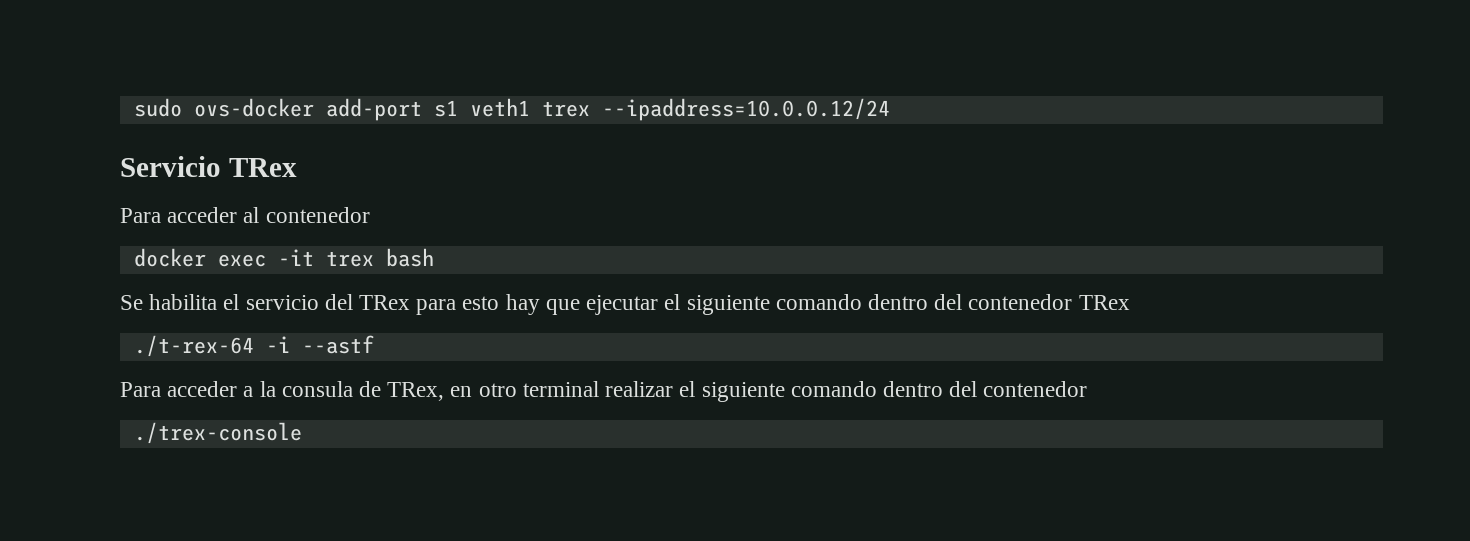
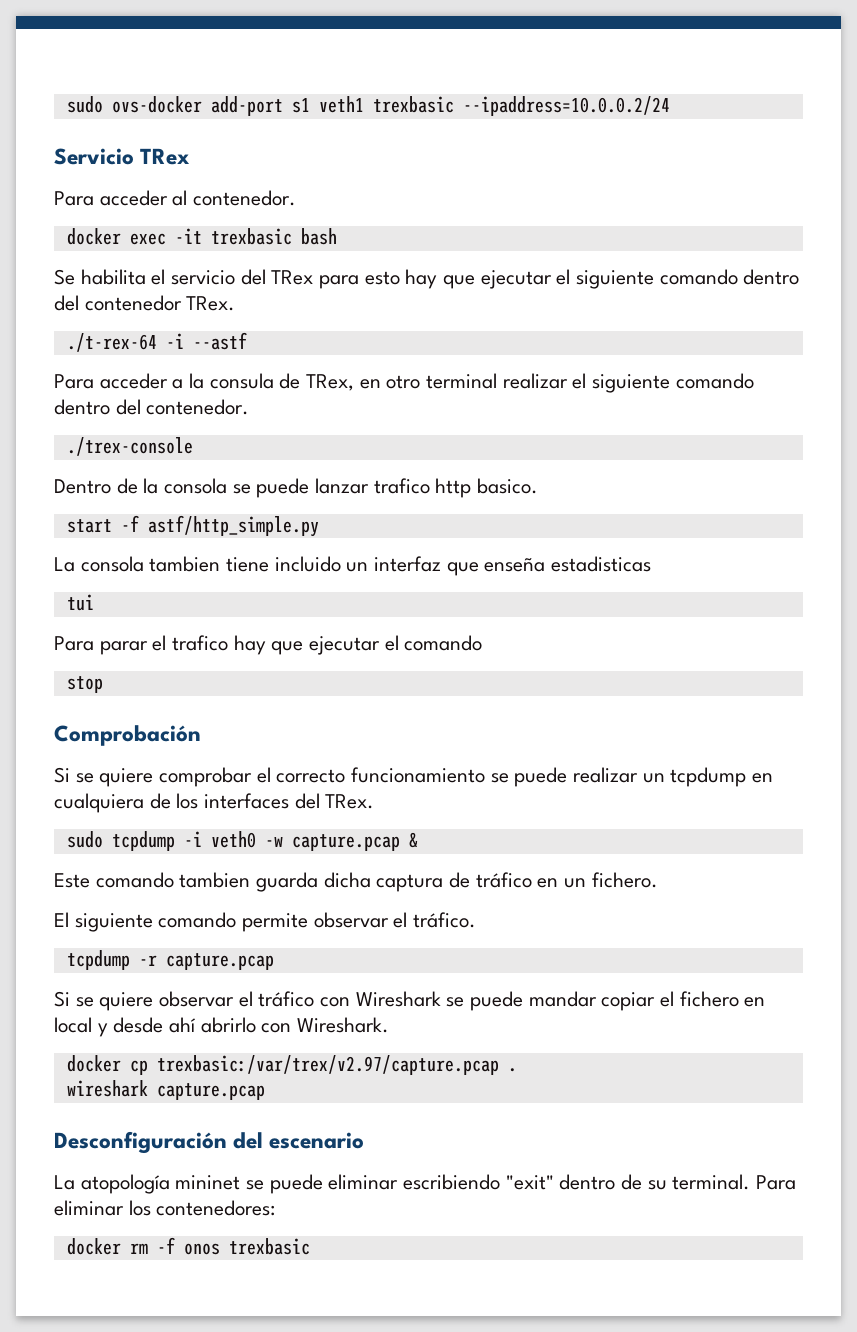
[541,98,890,121] trex --ipaddress=10.0.0.12/24 -> [372,96,670,116] trexbasic --ipaddress=10.0.0.2/24
[265,207,370,223] contenedor -> [193,190,297,206] contenedor.
[325,251,374,267] trex -> [210,228,292,245] trexbasic
[1078,295,1130,310] TRex -> [186,296,236,311] TRex.
[983,381,1088,397] contenedor -> [146,399,250,415] contenedor.
(302, 433) none -> [54,478,539,498] [66,515,319,537] [54,556,652,576] [66,594,94,611] [54,635,483,655] [66,676,103,693] [54,725,201,746] [54,767,774,787] [54,793,375,813] [66,831,418,851] [54,872,658,892] [54,912,477,932] [66,950,274,970] [54,991,766,1011] [54,1017,390,1037] [66,1055,517,1075] [66,1080,265,1100] [54,1131,365,1154] [54,1174,797,1194] [54,1200,276,1216] [66,1237,310,1255] // Dentro de la consola se puede lanzar trafico http basico. // start -f astf/http_simple.py // La consola tambien tiene incluido un interfaz que enseña estadisticas // tui // Para parar el trafico hay que ejecutar el comando // stop // Comprobación // Si se quiere comprobar el correcto funcionamiento se puede realizar un tcpdump en cualquiera de los interfaces del TRex. // sudo tcpdump -i veth0 -w capture.pcap & // Este comando tambien guarda dicha captura de tráfico en un fichero. // El siguiente comando permite observar el tráfico. // tcpdump -r capture.pcap // Si se quiere observar el tráfico con Wireshark se puede mandar copiar el fichero en local y desde ahí abrirlo con Wireshark. // docker cp trexbasic:/var/trex/v2.97/capture.pcap . // wireshark capture.pcap // Desconfiguración del escenario // La atopología mininet se puede eliminar escribiendo "exit" dentro de su terminal. Para eliminar los contenedores: // docker rm -f onos trexbasic

